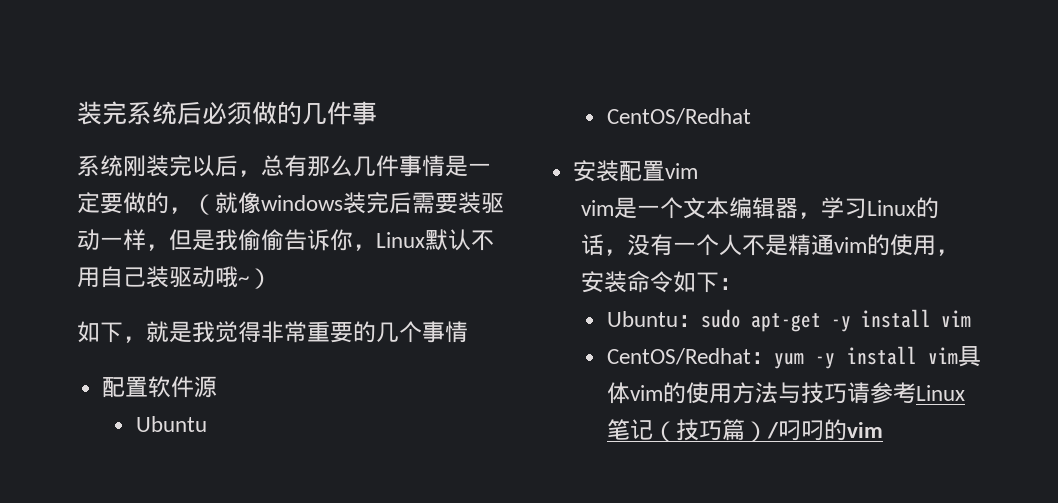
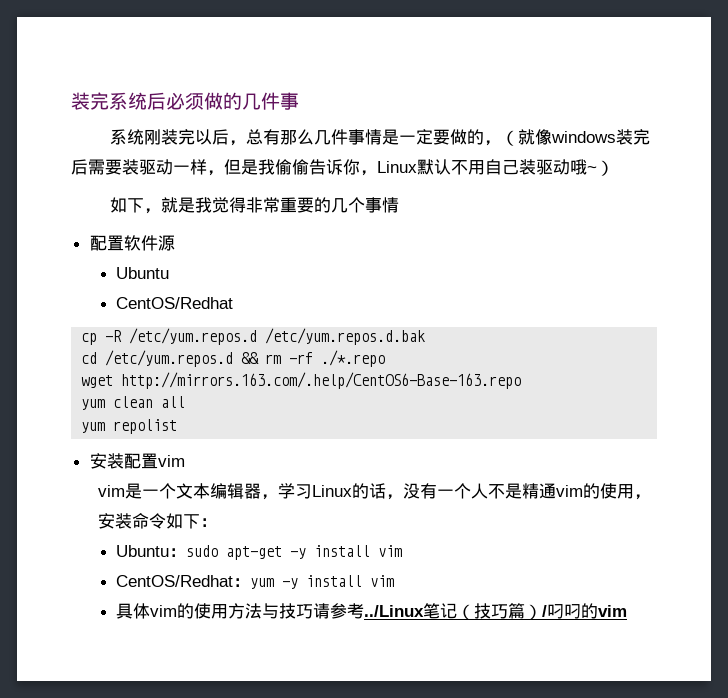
(751, 116) none -> [81,328,426,345] [81,350,386,367] [81,372,522,389] [81,396,186,410] [81,419,178,434] // cp -R /etc/yum.repos.d /etc/yum.repos.d.bak // cd /etc/yum.repos.d && rm -rf ./*.repo // wget http://mirrors.163.com/.help/CentOS6-Base-163.repo // yum clean all // yum repolist
(958, 355) none -> (395, 581) //
[915,385,965,401] Linux -> [364,605,425,617] ../Linux

